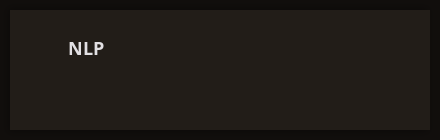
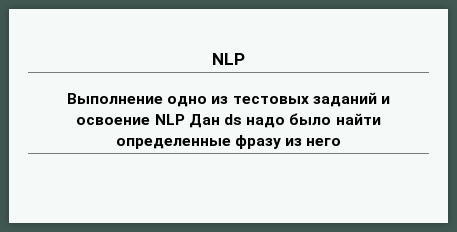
[68,42,104,55] NLP -> [212,53,245,65] [67,92,390,107] [76,113,381,128] [115,135,342,149] NLP // Выполнение одно из тестовых заданий и освоение NLP Дан ds надо было найти определенные фразу из него

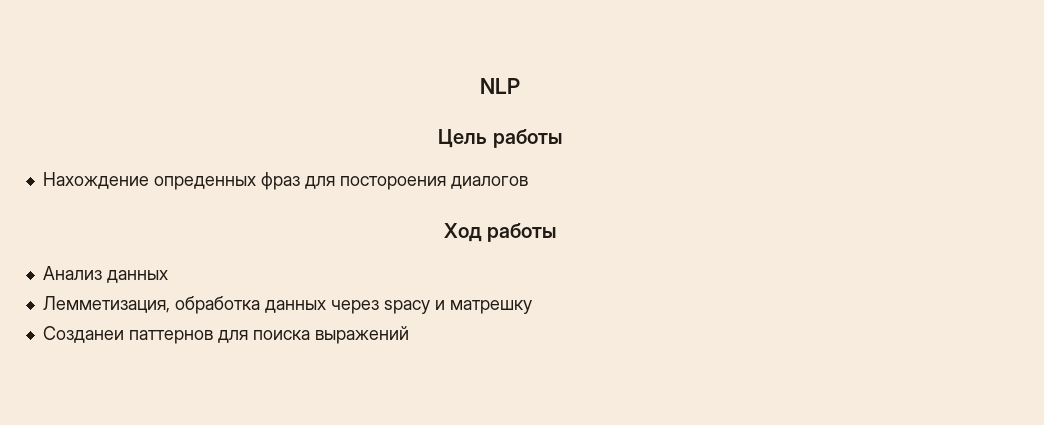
[67,92,390,107] [76,113,381,128] [115,135,342,149] Выполнение одно из тестовых заданий и освоение NLP Дан ds надо было найти определенные фразу из него -> [438,129,562,148] [42,172,528,190] [443,223,557,242] [42,266,168,283] [42,296,532,314] [42,326,409,344] Цель работы // Нахождение опреденных фраз для постороения диалогов // Ход работы // Анализ данных // Лемметизация, обработка данных через spacy и матрешку // Созданеи паттернов для поиска выражений

